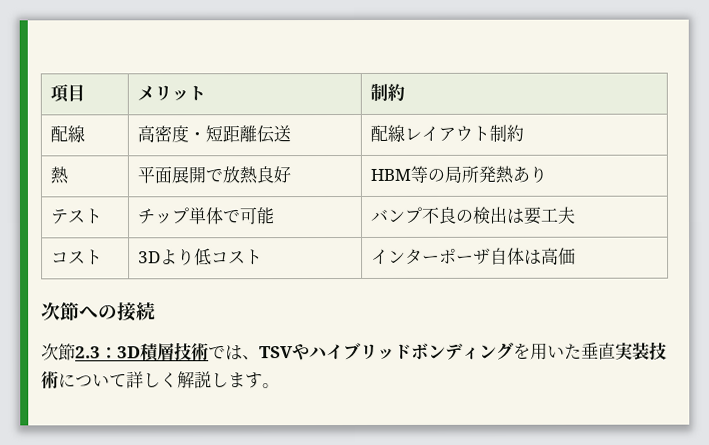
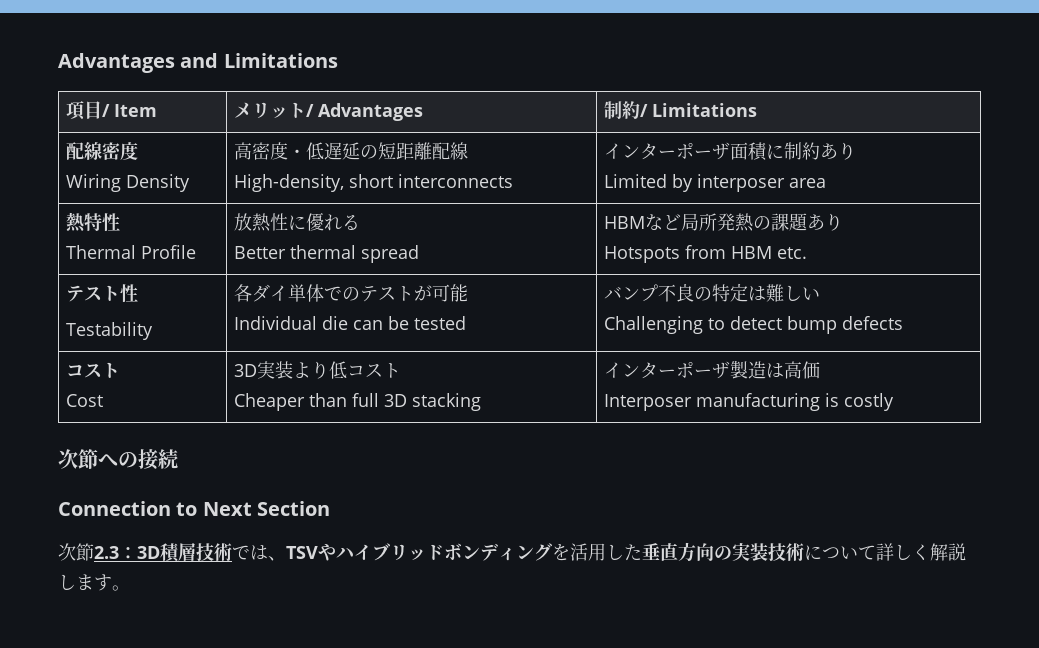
(49, 93) none -> [58,53,338,73] Advantages and Limitations //
(85, 93) none -> [102,104,158,117] / Item
[369,82,405,101] [49,125,85,143] | 制約 // 配線 -> [306,103,424,121] [604,101,758,119] [66,142,139,160] [66,174,191,192] / Advantages | 制約/ Limitations // 配線密度 // Wiring Density
[204,125,291,144] [369,124,524,142] [49,166,69,185] [136,166,291,185] [369,165,547,184] [49,208,103,225] [136,207,275,225] [369,206,576,225] [50,249,103,266] [137,248,263,266] [370,247,576,265] 短距離伝送 | 配線レイアウト制約 // 熱 | 平面展開で放熱良好 | HBM等の局所発熱あり // テスト | チップ単体で可能 | バンプ不良の検出は要工夫 // コスト | 3Dより低コスト | インターポーザ自体は高価 -> [306,142,469,160] [234,174,514,192] [604,142,857,161] [604,174,827,192] [66,212,121,232] [66,245,197,259] [234,213,361,232] [234,245,420,263] [604,213,844,232] [604,245,808,263] [66,284,139,303] [66,322,154,340] [234,284,469,302] [234,316,467,330] [604,283,821,302] [604,316,904,334] [66,362,121,378] [66,394,104,407] [234,361,402,379] [234,393,482,411] [604,360,821,379] [604,393,895,411] 低遅延の短距離配線 // High-density, short interconnects | インターポーザ面積に制約あり // Limited by interposer area // 熱特性 // Thermal Profile | 放熱性に優れる // Better thermal spread | HBMなど局所発熱の課題あり // Hotspots from HBM etc. // テスト性 // Testability | 各ダイ単体でのテストが可能 // Individual die can be tested | バンプ不良の特定は難しい // Challenging to detect bump defects // コスト // Cost | 3D実装より低コスト // Cheaper than full 3D stacking | インターポーザ製造は高価 // Interposer manufacturing is costly
(156, 311) none -> [58,501,331,516] // Connection to Next Section
[530,342,616,360] 用いた垂直 -> [570,542,732,562] 活用した垂直方向の

